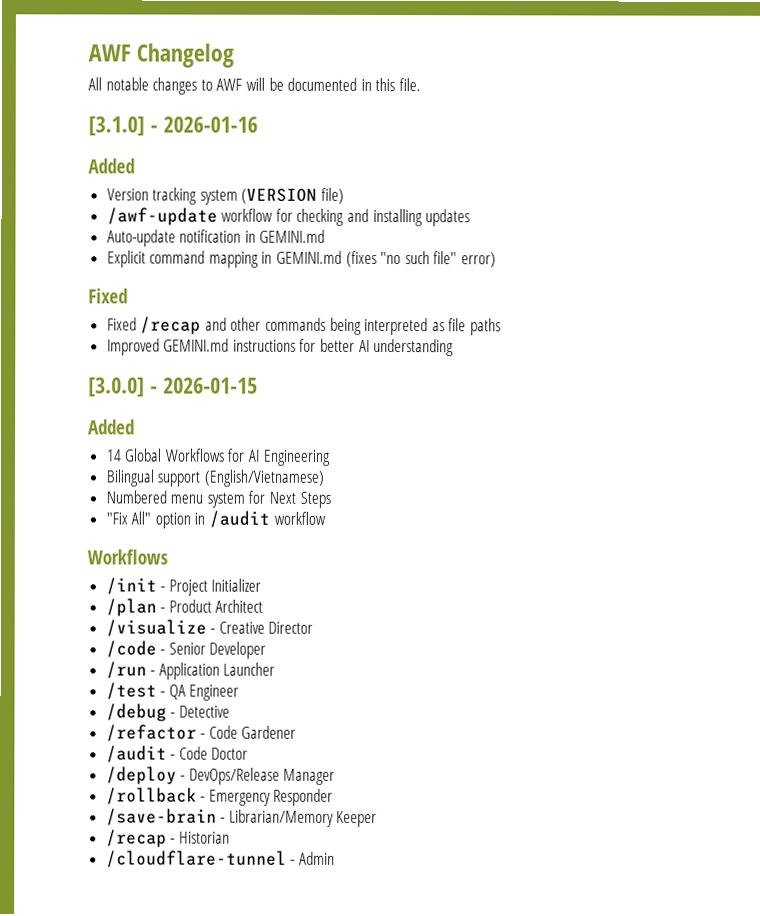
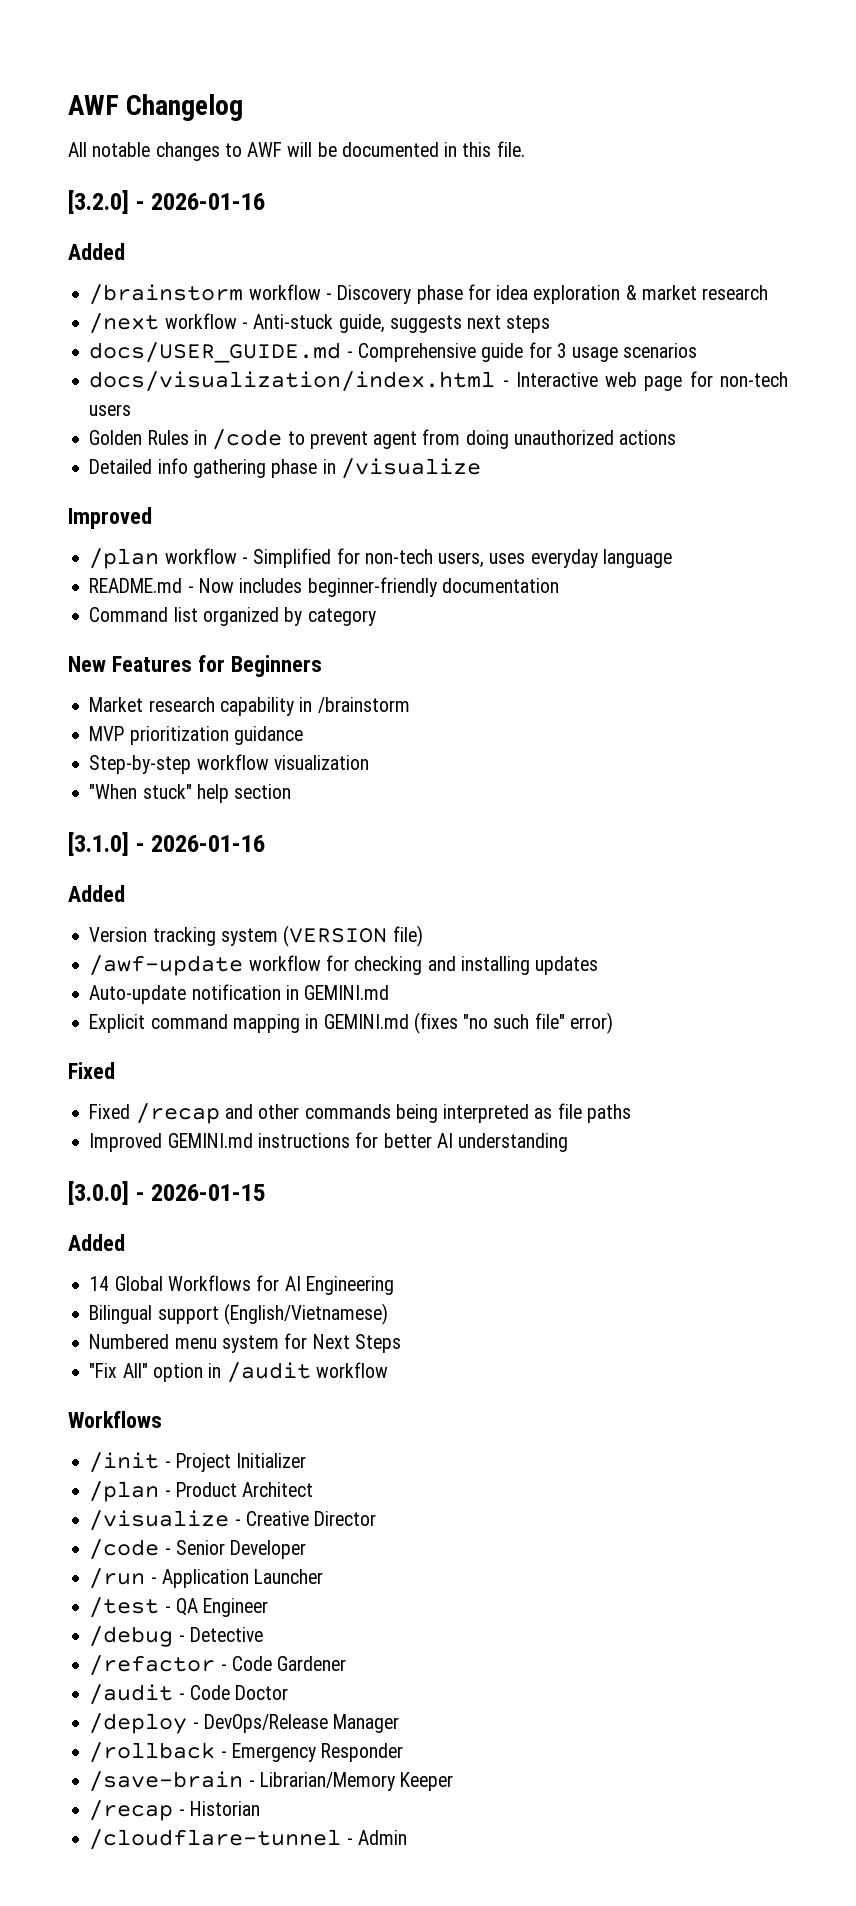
(421, 85) none -> [68,190,266,214] [68,243,125,260] [89,284,769,305] [89,313,551,334] [89,342,698,363] [89,371,788,392] [89,404,132,416] [89,429,677,450] [89,458,481,479] [68,507,152,529] [89,548,672,569] [89,577,559,597] [89,607,376,626] [68,655,322,677] [89,697,410,716] [89,726,303,745] [89,754,369,774] [89,784,292,803] // [3.2.0] - 2026-01-16 // Added // /brainstorm workflow - Discovery phase for idea exploration & market research // /next workflow - Anti-stuck guide, suggests next steps // docs/USER_GUIDE.md - Comprehensive guide for 3 usage scenarios // docs/visualization/index.html - Interactive web page for non-tech users // Golden Rules in /code to prevent agent from doing unauthorized actions // Detailed info gathering phase in /visualize // Improved // /plan workflow - Simplified for non-tech users, uses everyday language // README.md - Now includes beginner-friendly documentation // Command list organized by category // New Features for Beginners // Market research capability in /brainstorm // MVP prioritization guidance // Step-by-step workflow visualization // "When stuck" help section

